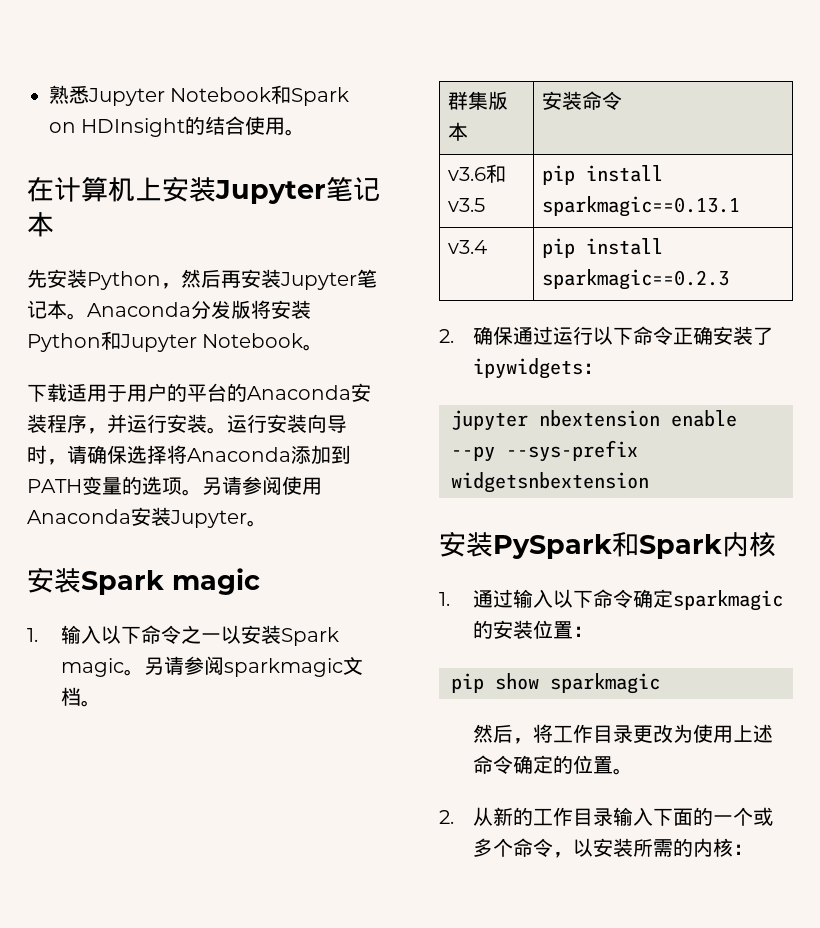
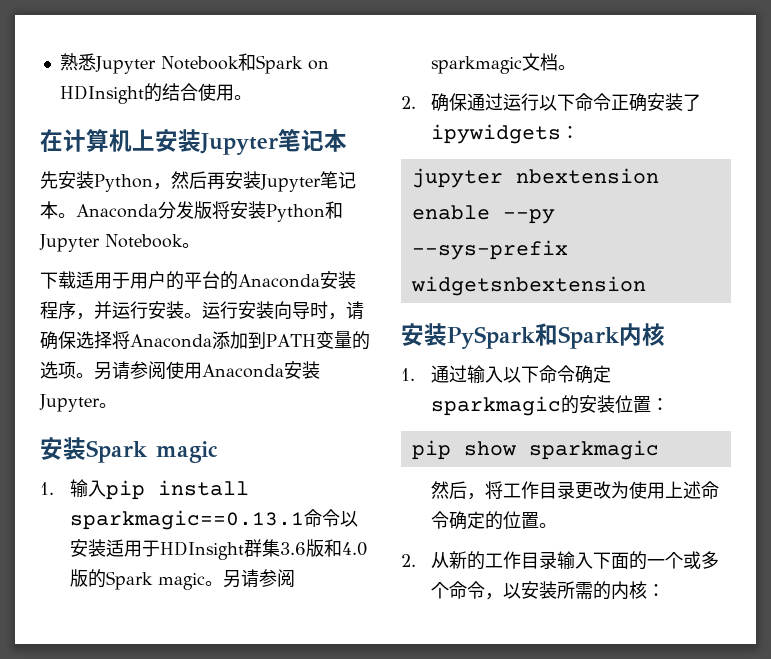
[101,625,282,644] 以下命令之一以安装 -> [105,480,249,500] [69,509,358,530] [69,539,367,560] [69,569,106,588] pip install sparkmagic==0.13.1命令以安装适用于HDInsight群集3.6版和4.0版的
[448,91,509,110] [448,122,469,141] [542,91,623,110] [448,164,507,183] [448,198,486,212] [542,165,664,185] [542,196,741,217] [448,240,488,254] [542,238,664,258] [542,269,730,290] // 群集版本 | 安装命令 // v3.6和v3.5 | pip install sparkmagic==0.13.1 // v3.4 | pip install sparkmagic==0.2.3 -> (576, 67) none

